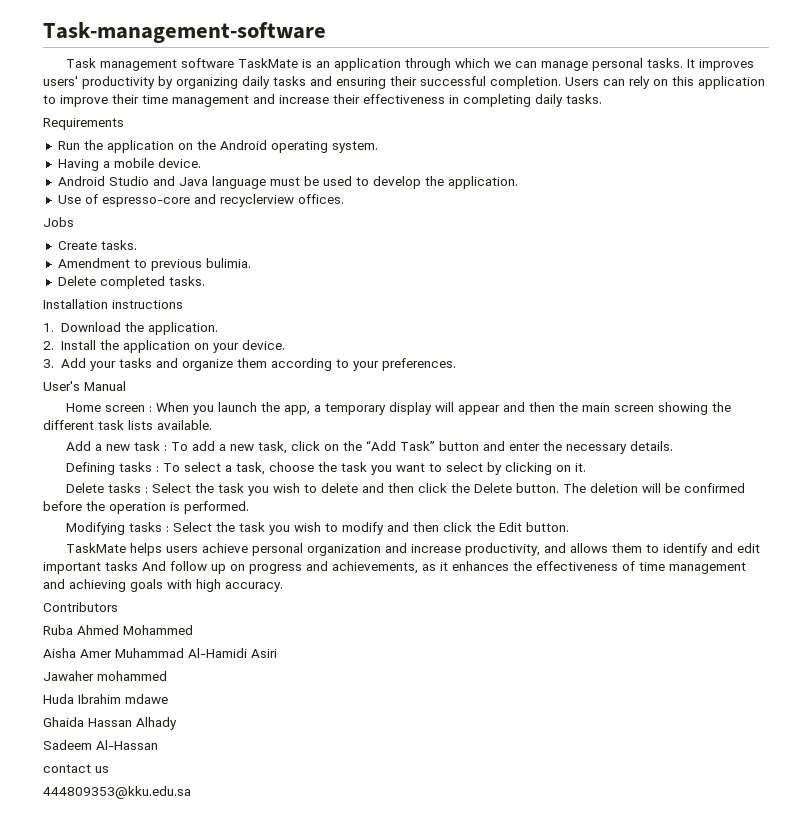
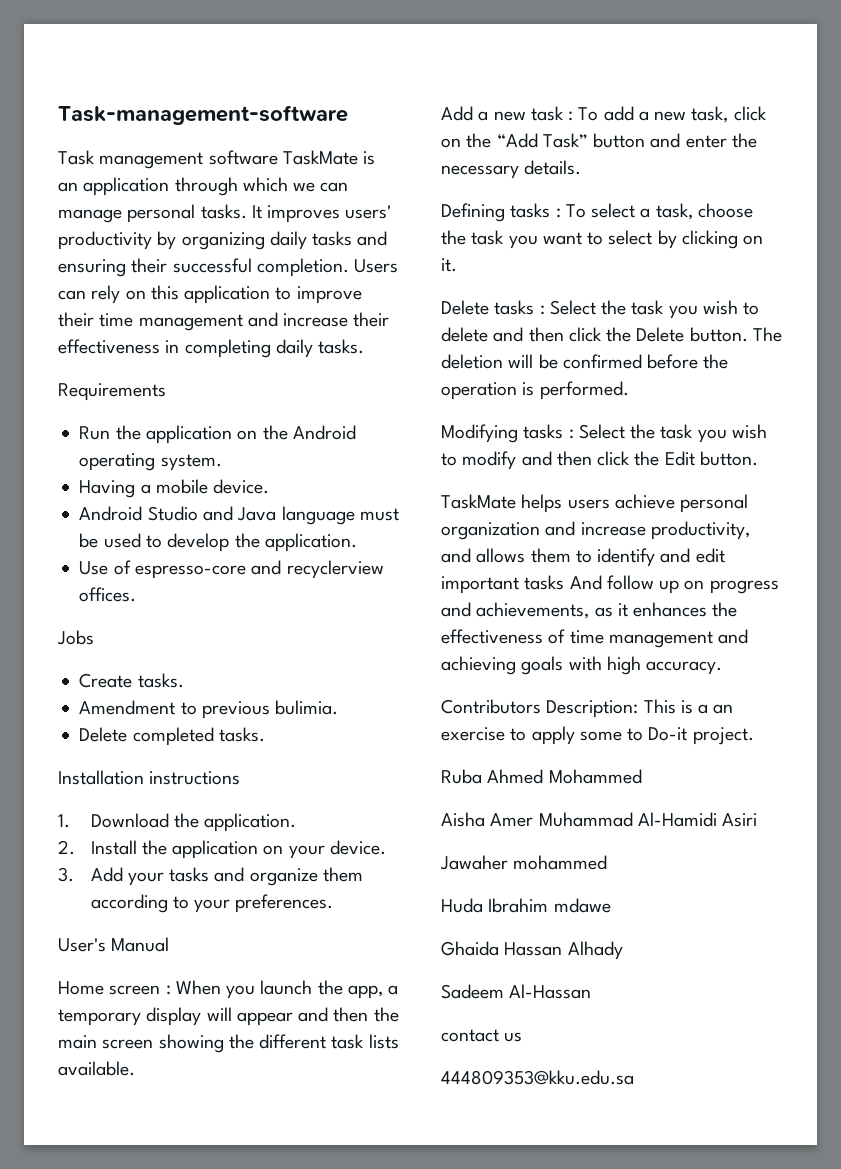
(118, 607) none -> [546,699,734,718] [441,726,754,745] Description: This is a an exercise to apply some to Do-it project.

